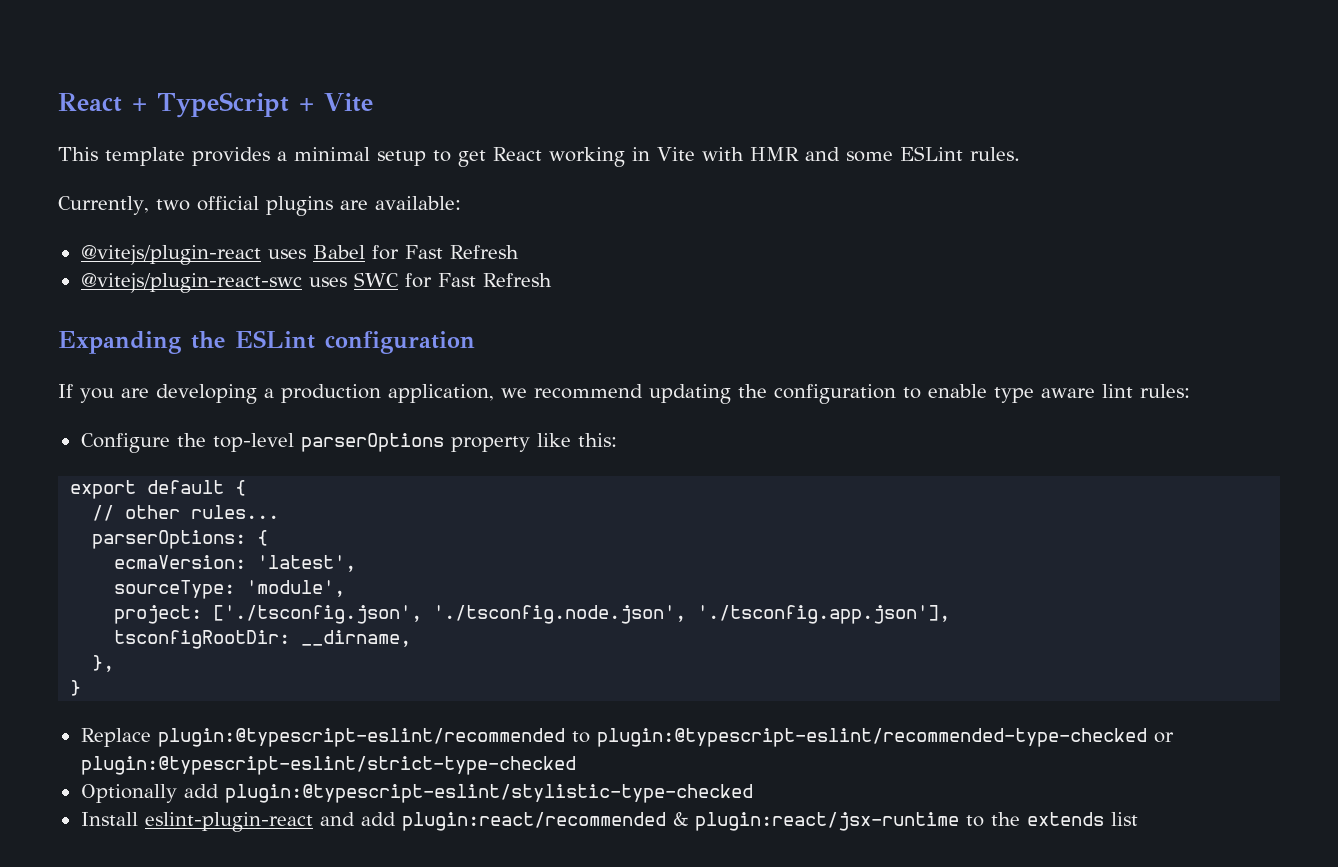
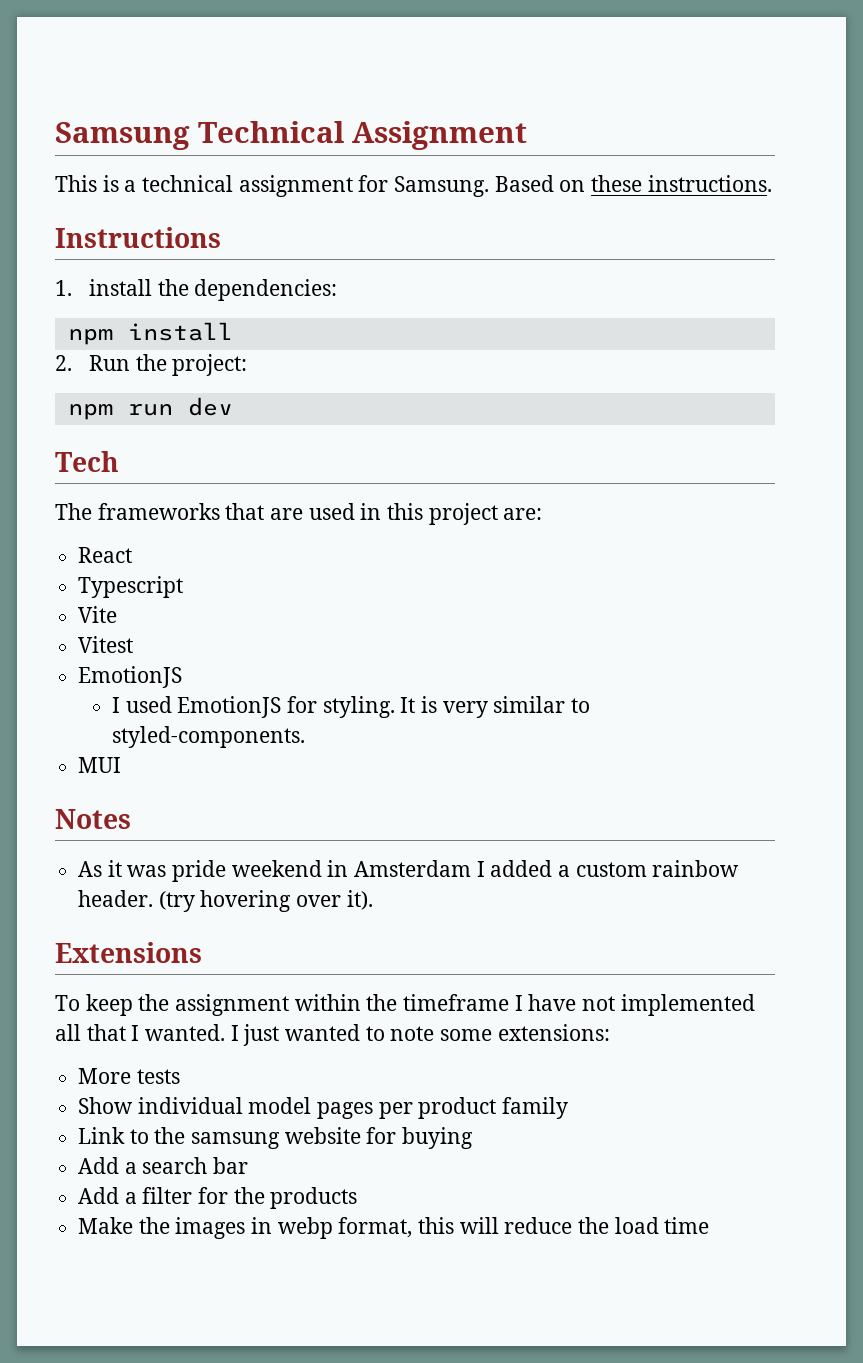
[58,92,373,118] [58,146,1020,167] [58,196,461,216] [80,245,519,265] [80,272,552,293] [58,330,475,354] [58,384,1190,404] [80,433,617,453] [70,480,247,499] [92,505,280,521] [92,530,269,549] [114,555,357,572] [114,580,346,599] [114,605,951,624] [114,630,412,649] [92,655,115,672] [70,680,82,696] [80,728,1174,747] [80,756,576,775] [80,784,753,803] [80,811,1138,832] React + TypeScript + Vite // This template provides a minimal setup to get React working in Vite with HMR and some ESLint rules. // Currently, two official plugins are available: // @vitejs/plugin-react uses Babel for Fast Refresh // @vitejs/plugin-react-swc uses SWC for Fast Refresh // Expanding the ESLint configuration // If you are developing a production application, we recommend updating the configuration to enable type aware lint rules: // Configure the top-level parserOptions property like this: // export default { // // other rules... // parserOptions: { // ecmaVersion: 'latest', // sourceType: 'module', // project: ['./tsconfig.json', './tsconfig.node.json', './tsconfig.app.json'], // tsconfigRootDir: __dirname, // }, // } // Replace plugin:@typescript-eslint/recommended to plugin:@typescript-eslint/recommended-type-checked or plugin:@typescript-eslint/strict-type-checked // Optionally add plugin:@typescript-eslint/stylistic-type-checked // Install eslint-plugin-react and add plugin:react/recommended & plugin:react/jsx-runtime to the extends list -> [55,121,527,150] [55,175,772,197] [55,227,221,248] [55,279,338,301] [67,322,233,345] [55,354,248,376] [67,397,233,420] [55,451,119,472] [55,503,543,525] [78,547,133,563] [78,576,184,598] [78,606,118,623] [78,636,134,653] [78,666,183,688] [111,696,591,718] [111,726,305,748] [78,757,122,773] [55,809,131,829] [78,860,740,882] [78,890,373,912] [55,942,202,963] [55,994,755,1016] [55,1024,610,1046] [78,1068,180,1084] [78,1097,569,1119] [78,1127,474,1149] [78,1157,249,1174] [78,1187,358,1209] [78,1217,710,1239] Samsung Technical Assignment // This is a technical assignment for Samsung. Based on these instructions. // Instructions // 1. install the dependencies: // npm install // 2. Run the project: // npm run dev // Tech // The frameworks that are used in this project are: // React // Typescript // Vite // Vitest // EmotionJS // I used EmotionJS for styling. It is very similar to styled-components. // MUI // Notes // As it was pride weekend in Amsterdam I added a custom rainbow header. (try hovering over it). // Extensions // To keep the assignment within the timeframe I have not implemented all that I wanted. I just wanted to note some extensions: // More tests // Show individual model pages per product family // Link to the samsung website for buying // Add a search bar // Add a filter for the products // Make the images in webp format, this will reduce the load time

